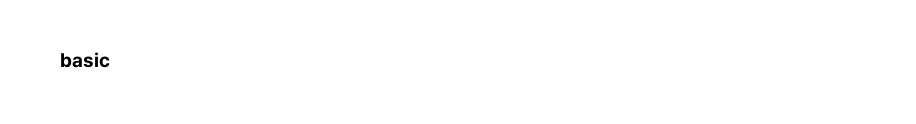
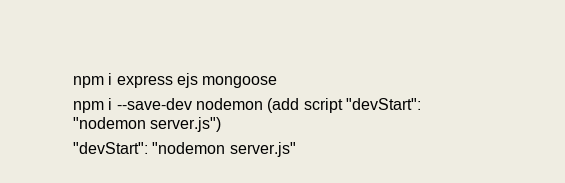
[60,52,110,68] basic -> [73,73,278,88] [73,98,421,113] [73,117,222,132] [73,142,296,157] npm i express ejs mongoose // npm i --save-dev nodemon (add script "devStart": "nodemon server.js") // "devStart": "nodemon server.js"

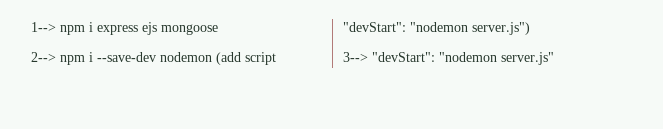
(73, 82) none -> [31,22,56,32] 1-->
(278, 82) none -> [31,52,56,62] 2-->
(222, 124) none -> [343,52,368,62] 3-->

